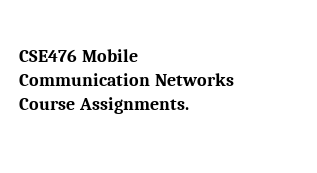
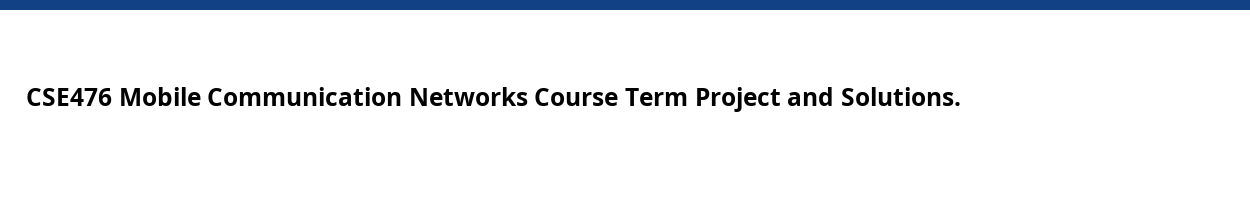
[78,97,189,114] Assignments. -> [625,87,961,112] Term Project and Solutions.

